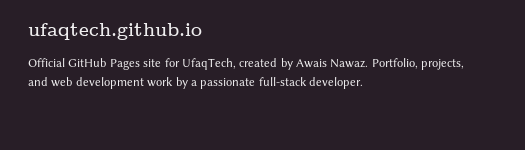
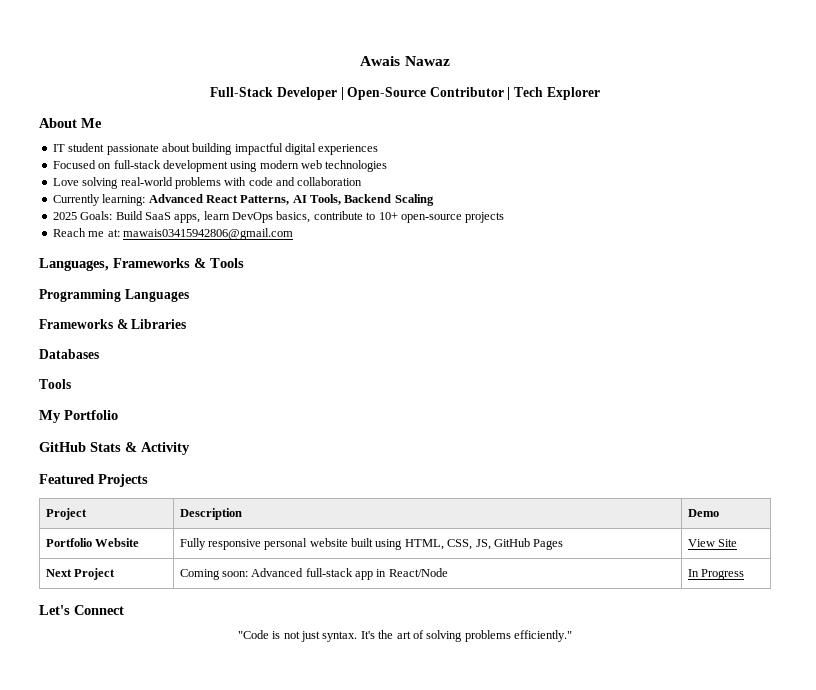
[28,23,202,40] [28,58,465,70] [28,77,363,89] ufaqtech.github.io // Official GitHub Pages site for UfaqTech, created by Awais Nawaz. Portfolio, projects, and web development work by a passionate full-stack developer. -> [360,56,450,66] [210,87,600,100] [39,118,102,128] [52,143,379,155] [52,160,388,172] [52,177,363,189] [52,194,434,206] [52,211,505,223] [52,228,293,240] [39,258,244,271] [39,289,189,302] [39,319,187,329] [39,349,99,359] [39,379,71,389] [39,410,118,423] [39,442,190,455] [39,474,148,487] [45,508,87,520] [179,508,242,520] [687,509,719,517] [45,538,139,547] [179,538,564,550] [687,539,737,547] [45,568,115,580] [179,568,448,580] [687,569,744,580] [39,605,124,615] [237,630,573,642] Awais Nawaz // Full-Stack Developer | Open-Source Contributor | Tech Explorer // About Me // IT student passionate about building impactful digital experiences // Focused on full-stack development using modern web technologies // Love solving real-world problems with code and collaboration // Currently learning: Advanced React Patterns, AI Tools, Backend Scaling // 2025 Goals: Build SaaS apps, learn DevOps basics, contribute to 10+ open-source projects // Reach me at: mawais03415942806@gmail.com // Languages, Frameworks & Tools // Programming Languages // Frameworks & Libraries // Databases // Tools // My Portfolio // GitHub Stats & Activity // Featured Projects // Project | Description | Demo // Portfolio Website | Fully responsive personal website built using HTML, CSS, JS, GitHub Pages | View Site // Next Project | Coming soon: Advanced full-stack app in React/Node | In Progress // Let's Connect // "Code is not just syntax. It's the art of solving problems efficiently."

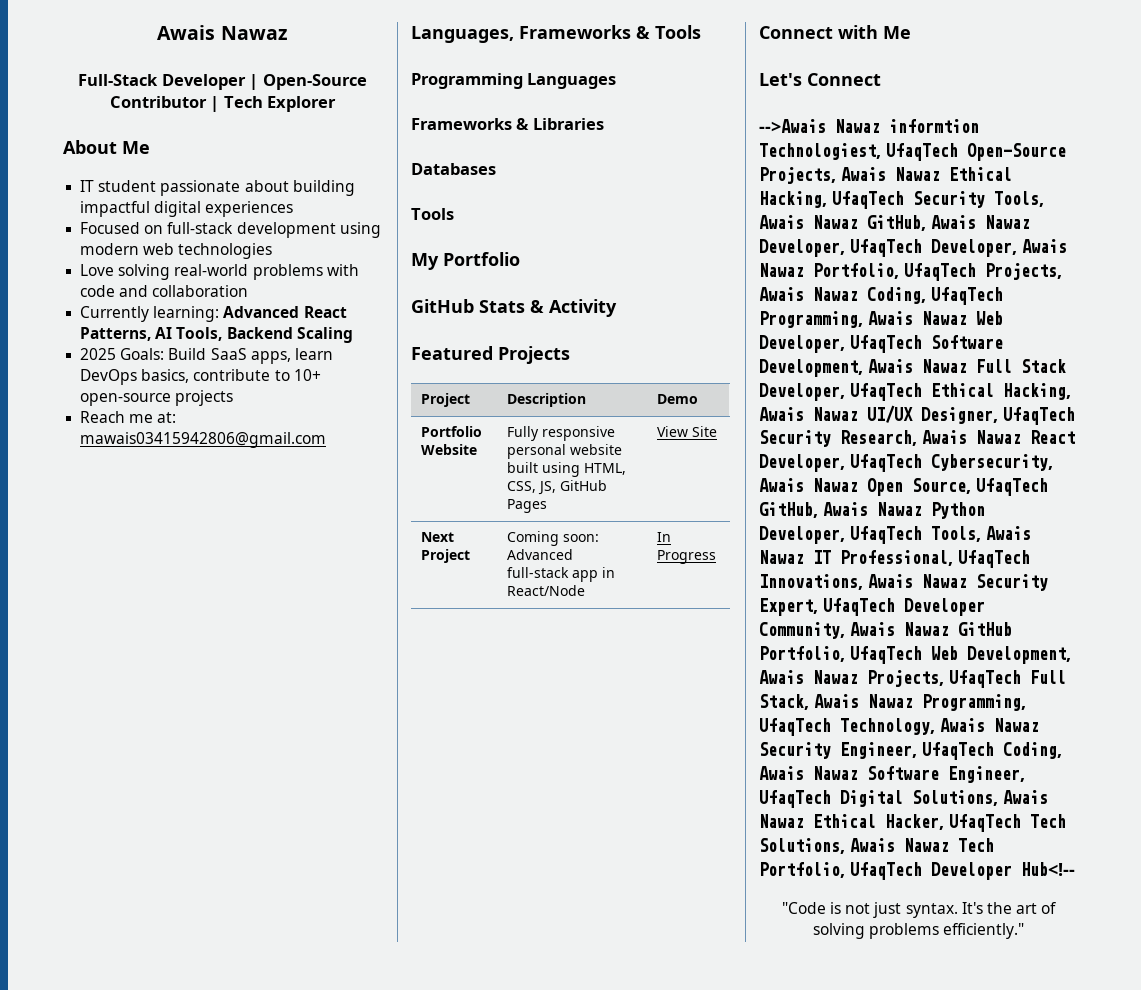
(744, 574) none -> [759,25,911,39] // Connect with Me
(124, 610) none -> [759,119,979,133] [759,143,1066,161] [759,167,1012,184] [759,191,1044,209] [759,215,1030,231] [759,239,1067,257] [759,263,1062,281] [759,287,1003,305] [759,311,1003,328] [759,335,1003,353] [759,359,1066,377] [759,383,1071,401] [759,405,1075,425] [759,430,1075,447] [759,454,1053,472] [759,478,1048,496] [759,502,985,519] [759,526,1031,544] [759,550,1030,568] [759,574,1048,591] [759,598,985,616] [759,622,1012,639] [759,646,1071,664] [759,670,1066,688] [759,694,1026,711] [759,718,1039,736] [759,742,1062,760] [759,766,1025,783] [759,790,1048,808] [759,814,1066,832] [759,838,994,854] [759,862,1075,880] // -->Awais Nawaz informtion Technologiest, UfaqTech Open-Source Projects, Awais Nawaz Ethical Hacking, UfaqTech Security Tools, Awais Nawaz GitHub, Awais Nawaz Developer, UfaqTech Developer, Awais Nawaz Portfolio, UfaqTech Projects, Awais Nawaz Coding, UfaqTech Programming, Awais Nawaz Web Developer, UfaqTech Software Development, Awais Nawaz Full Stack Developer, UfaqTech Ethical Hacking, Awais Nawaz UI/UX Designer, UfaqTech Security Research, Awais Nawaz React Developer, UfaqTech Cybersecurity, Awais Nawaz Open Source, UfaqTech GitHub, Awais Nawaz Python Developer, UfaqTech Tools, Awais Nawaz IT Professional, UfaqTech Innovations, Awais Nawaz Security Expert, UfaqTech Developer Community, Awais Nawaz GitHub Portfolio, UfaqTech Web Development, Awais Nawaz Projects, UfaqTech Full Stack, Awais Nawaz Programming, UfaqTech Technology, Awais Nawaz Security Engineer, UfaqTech Coding, Awais Nawaz Software Engineer, UfaqTech Digital Solutions, Awais Nawaz Ethical Hacker, UfaqTech Tech Solutions, Awais Nawaz Tech Portfolio, UfaqTech Developer Hub<!--

